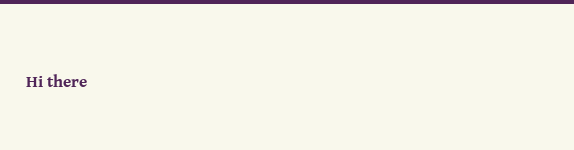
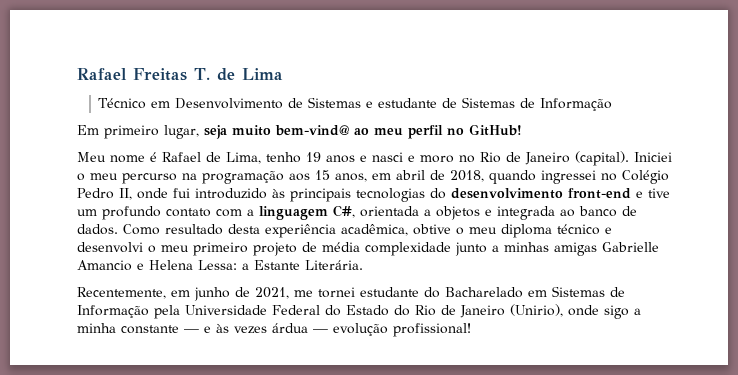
[26,74,88,87] Hi there -> [77,68,283,81] [98,97,613,111] [77,124,522,139] [77,151,672,166] [77,170,669,184] [77,188,670,202] [77,205,637,220] [77,224,612,238] [77,242,659,256] [77,260,363,271] [77,286,625,301] [77,304,641,319] [77,323,471,337] Rafael Freitas T. de Lima // Técnico em Desenvolvimento de Sistemas e estudante de Sistemas de Informação // Em primeiro lugar, seja muito bem-vind@ ao meu perfil no GitHub! // Meu nome é Rafael de Lima, tenho 19 anos e nasci e moro no Rio de Janeiro (capital). Iniciei o meu percurso na programação aos 15 anos, em abril de 2018, quando ingressei no Colégio Pedro II, onde fui introduzido às principais tecnologias do desenvolvimento front-end e tive um profundo contato com a linguagem C#, orientada a objetos e integrada ao banco de dados. Como resultado desta experiência acadêmica, obtive o meu diploma técnico e desenvolvi o meu primeiro projeto de média complexidade junto a minhas amigas Gabrielle Amancio e Helena Lessa: a Estante Literária. // Recentemente, em junho de 2021, me tornei estudante do Bacharelado em Sistemas de Informação pela Universidade Federal do Estado do Rio de Janeiro (Unirio), onde sigo a minha constante — e às vezes árdua — evolução profissional!

